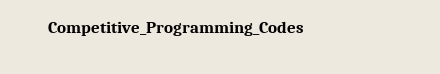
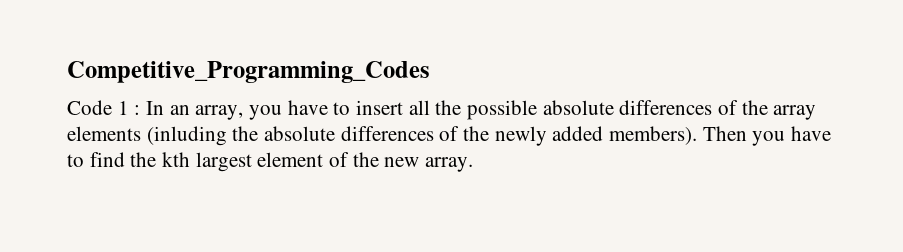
(304, 28) none -> [67,100,817,120] [67,126,832,146] [67,152,474,172] // Code 1 : In an array, you have to insert all the possible absolute differences of the array elements (inluding the absolute differences of the newly added members). Then you have to find the kth largest element of the new array.

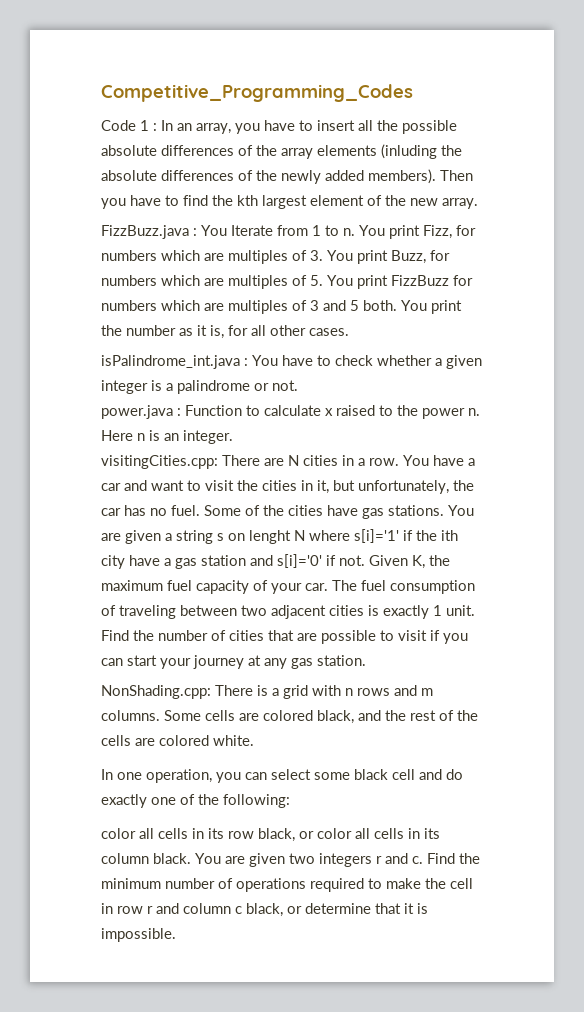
(474, 164) none -> [101,225,476,239] [101,250,450,264] [101,275,473,289] [101,300,462,314] [101,325,349,339] [101,355,482,369] [101,380,298,394] [101,405,480,419] [101,430,233,444] [101,455,475,469] [101,480,474,494] [101,505,474,519] [101,529,458,544] [101,554,450,569] [101,580,475,594] [101,605,475,619] [101,630,468,644] [101,655,366,669] [101,685,433,699] [101,710,478,724] [101,735,254,746] [101,769,463,783] [101,794,290,808] [101,828,440,842] [101,853,480,867] [101,878,473,892] [101,903,428,917] [101,928,176,942] // FizzBuzz.java : You Iterate from 1 to n. You print Fizz, for numbers which are multiples of 3. You print Buzz, for numbers which are multiples of 5. You print FizzBuzz for numbers which are multiples of 3 and 5 both. You print the number as it is, for all other cases. // isPalindrome_int.java : You have to check whether a given integer is a palindrome or not. // power.java : Function to calculate x raised to the power n. Here n is an integer. // visitingCities.cpp: There are N cities in a row. You have a car and want to visit the cities in it, but unfortunately, the car has no fuel. Some of the cities have gas stations. You are given a string s on lenght N where s[i]='1' if the ith city have a gas station and s[i]='0' if not. Given K, the maximum fuel capacity of your car. The fuel consumption of traveling between two adjacent cities is exactly 1 unit. Find the number of cities that are possible to visit if you can start your journey at any gas station. // NonShading.cpp: There is a grid with n rows and m columns. Some cells are colored black, and the rest of the cells are colored white. // In one operation, you can select some black cell and do exactly one of the following: // color all cells in its row black, or color all cells in its column black. You are given two integers r and c. Find the minimum number of operations required to make the cell in row r and column c black, or determine that it is impossible.

